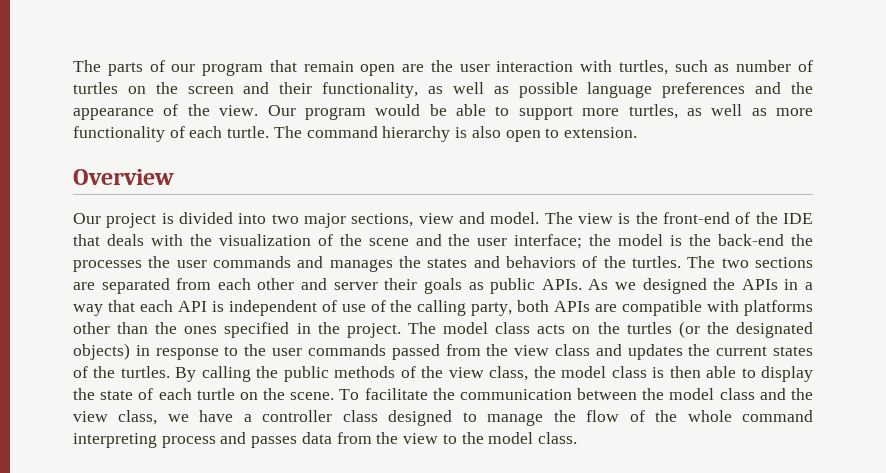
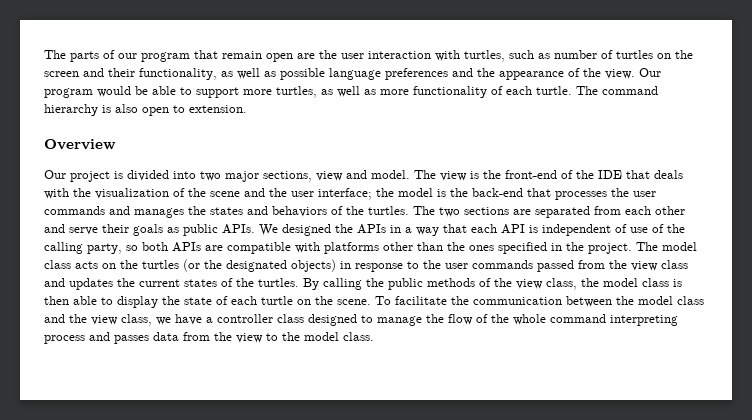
[791,234,814,246] the -> [527,188,551,197] that
[333,282,378,290] server -> [69,227,98,235] serve
[588,279,636,290] As we -> [259,224,278,236] We
(513, 309) none -> [126,245,138,251] so

